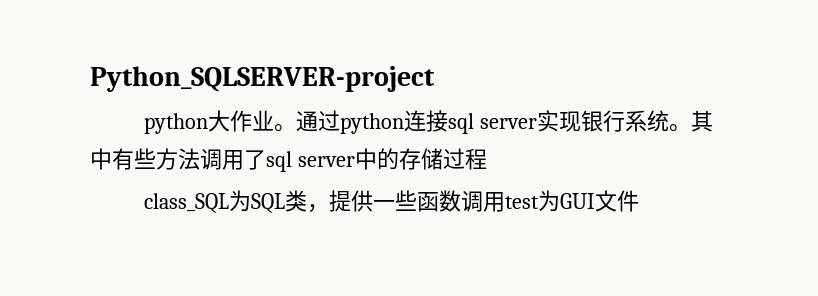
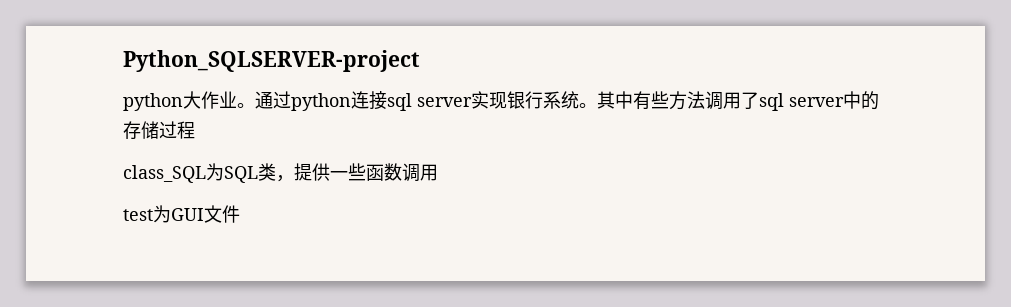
(505, 202) none -> (438, 172) //

